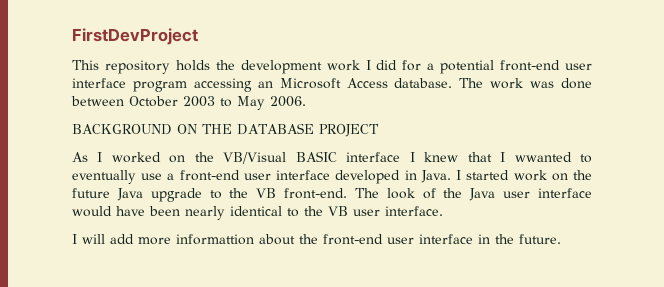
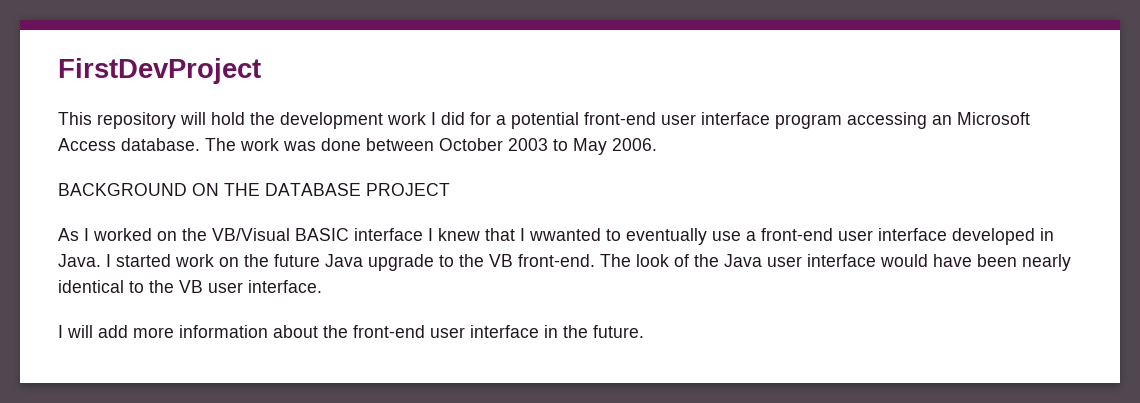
[175,60,210,71] holds -> [180,112,245,125] will hold
[176,234,254,245] informattion -> [179,325,268,338] information

